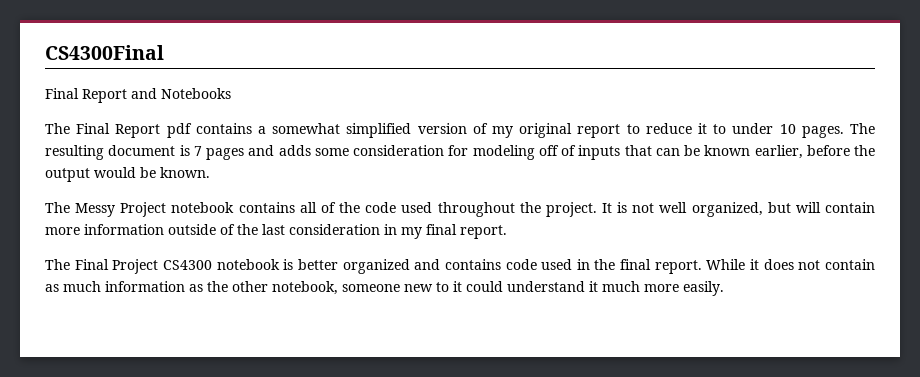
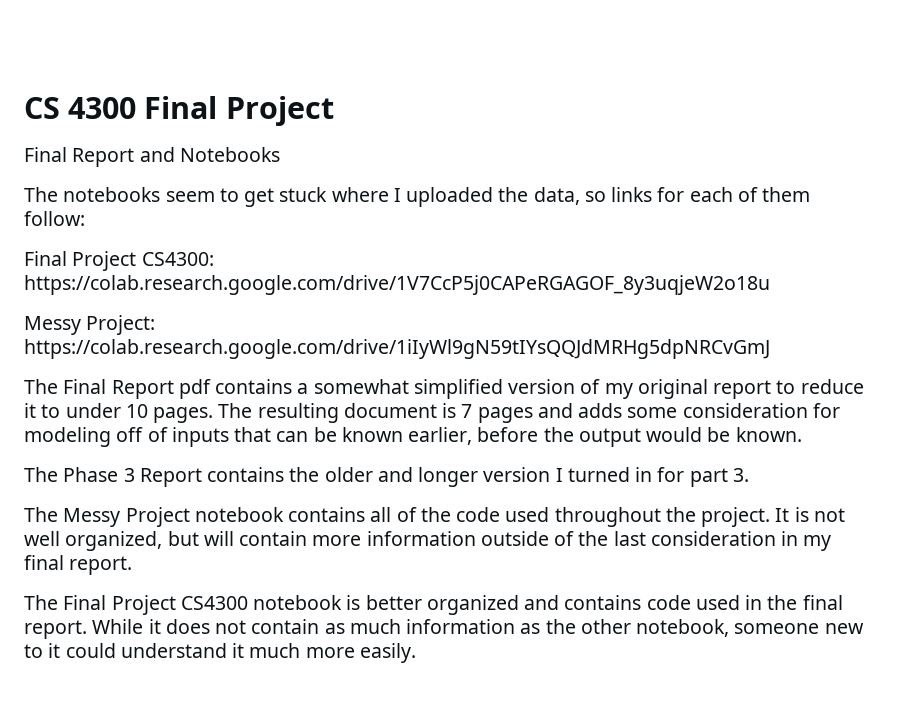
[45,45,164,60] CS4300Final -> [24,96,334,126] CS 4300 Final Project
(231, 93) none -> [24,187,811,207] [24,211,85,226] [24,251,214,271] [24,275,770,295] [24,315,156,335] [24,339,770,359] // The notebooks seem to get stuck where I uploaded the data, so links for each of them follow: // Final Project CS4300: https://colab.research.google.com/drive/1V7CcP5j0CAPeRGAGOF_8y3uqjeW2o18u // Messy Project: https://colab.research.google.com/drive/1iIyWl9gN59tIYsQQJdMRHg5dpNRCvGmJ
(210, 172) none -> [24,467,749,487] // The Phase 3 Report contains the older and longer version I turned in for part 3.

